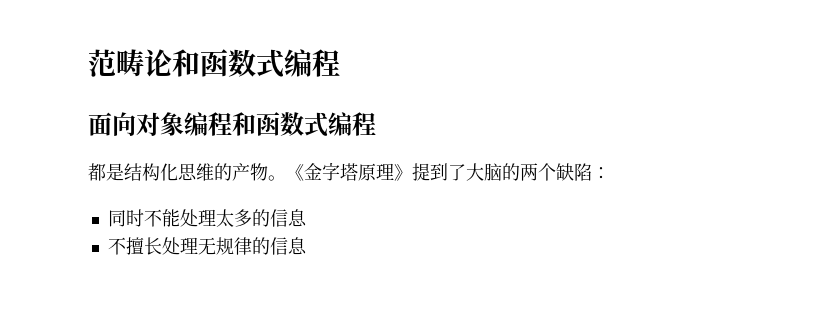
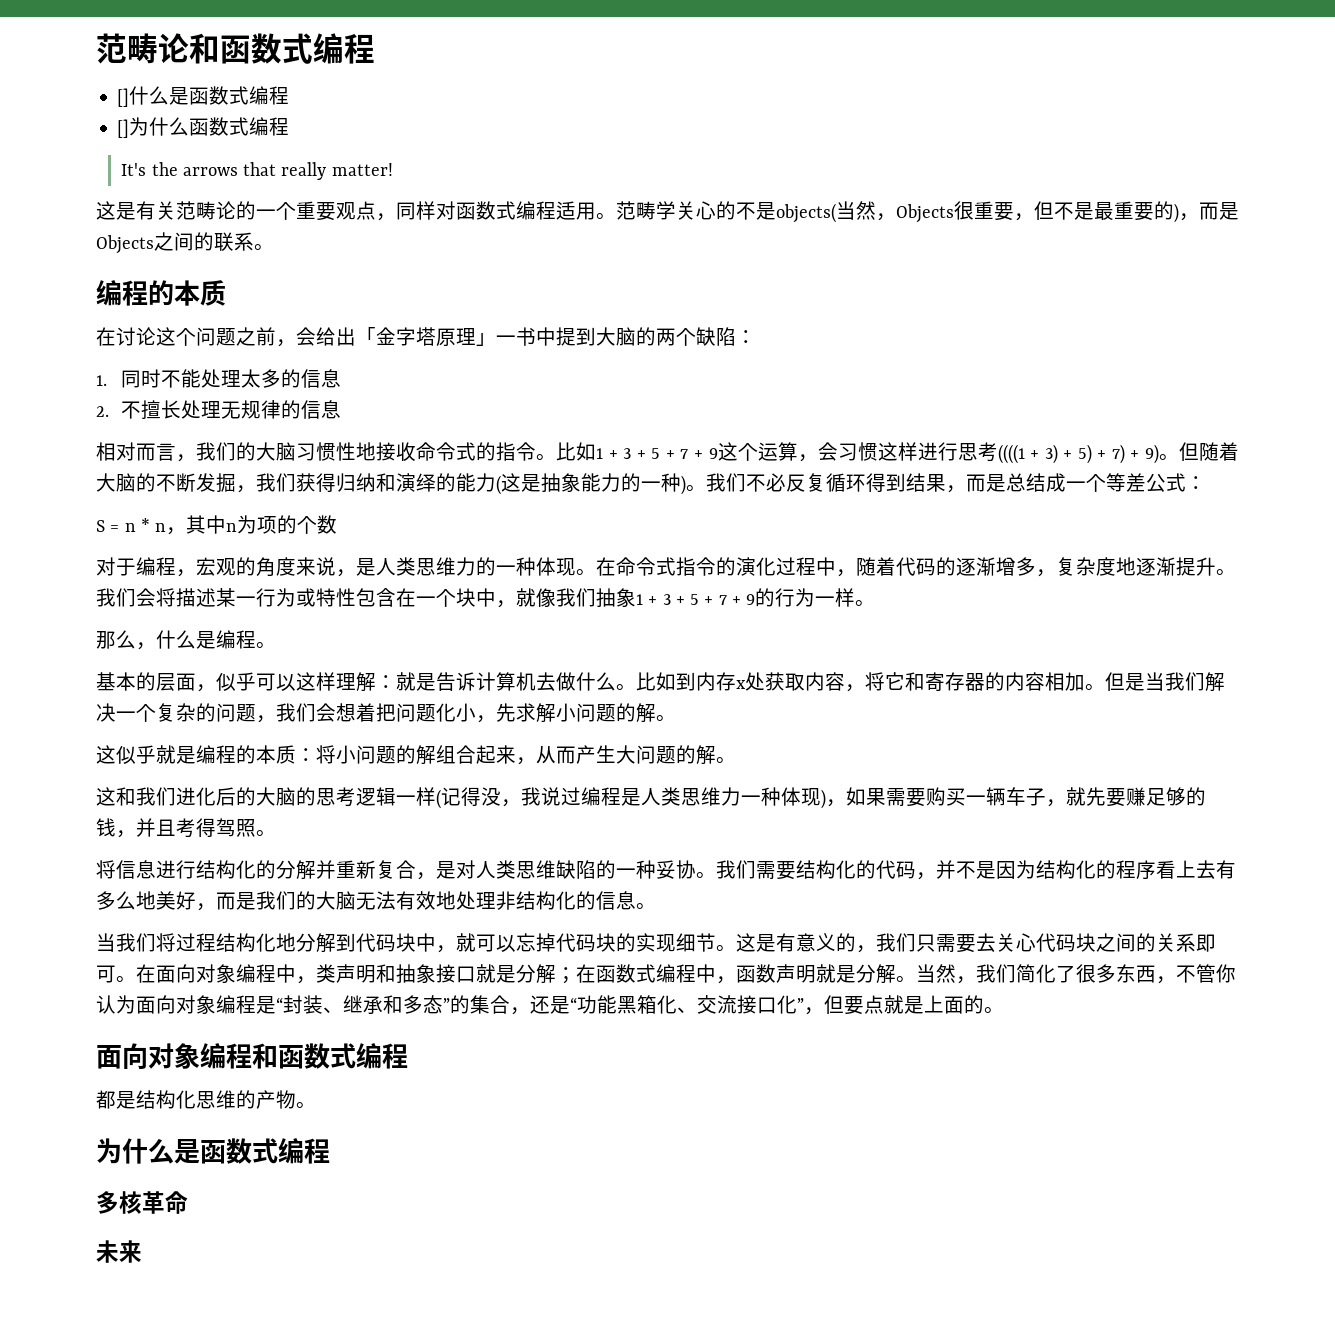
(340, 63) none -> [117,86,290,107] [117,117,290,138] [121,162,393,180] [96,201,1239,223] [96,232,274,254] [96,280,226,306] [96,327,756,347] [96,369,342,388] [96,400,342,420] [96,442,1239,464] [96,473,1206,495] [96,515,338,535] [96,557,1236,577] [96,588,876,608] [96,630,276,650] [96,672,1225,692] [96,703,676,723] [96,745,736,765] [96,787,1206,809] [96,818,276,838] [96,860,1236,880] [96,891,656,911] [96,933,1216,953] [96,964,1236,984] [96,995,1004,1015] // []什么是函数式编程 // []为什么函数式编程 // It's the arrows that really matter! // 这是有关范畴论的一个重要观点，同样对函数式编程适用。范畴学关心的不是objects(当然，Objects很重要，但不是最重要的)，而是Objects之间的联系。 // 编程的本质 // 在讨论这个问题之前，会给出「金字塔原理」一书中提到大脑的两个缺陷： // 1.同时不能处理太多的信息 // 2.不擅长处理无规律的信息 // 相对而言，我们的大脑习惯性地接收命令式的指令。比如1 + 3 + 5 + 7 + 9这个运算，会习惯这样进行思考((((1 + 3) + 5) + 7) + 9)。但随着大脑的不断发掘，我们获得归纳和演绎的能力(这是抽象能力的一种)。我们不必反复循环得到结果，而是总结成一个等差公式： // S = n * n，其中n为项的个数 // 对于编程，宏观的角度来说，是人类思维力的一种体现。在命令式指令的演化过程中，随着代码的逐渐增多，复杂度地逐渐提升。我们会将描述某一行为或特性包含在一个块中，就像我们抽象1 + 3 + 5 + 7 + 9的行为一样。 // 那么，什么是编程。 // 基本的层面，似乎可以这样理解：就是告诉计算机去做什么。比如到内存x处获取内容，将它和寄存器的内容相加。但是当我们解决一个复杂的问题，我们会想着把问题化小，先求解小问题的解。 // 这似乎就是编程的本质：将小问题的解组合起来，从而产生大问题的解。 // 这和我们进化后的大脑的思考逻辑一样(记得没，我说过编程是人类思维力一种体现)，如果需要购买一辆车子，就先要赚足够的钱，并且考得驾照。 // 将信息进行结构化的分解并重新复合，是对人类思维缺陷的一种妥协。我们需要结构化的代码，并不是因为结构化的程序看上去有多么地美好，而是我们的大脑无法有效地处理非结构化的信息。 // 当我们将过程结构化地分解到代码块中，就可以忘掉代码块的实现细节。这是有意义的，我们只需要去关心代码块之间的关系即可。在面向对象编程中，类声明和抽象接口就是分解；在函数式编程中，函数声明就是分解。当然，我们简化了很多东西，不管你认为面向对象编程是“封装、继承和多态”的集合，还是“功能黑箱化、交流接口化”，但要点就是上面的。
[286,162,610,181] [107,209,307,227] [107,237,307,255] 《金字塔原理》提到了大脑的两个缺陷： // 同时不能处理太多的信息 // 不擅长处理无规律的信息 -> [96,1138,330,1164] [96,1191,188,1214] [96,1240,142,1263] // 为什么是函数式编程 // 多核革命 // 未来

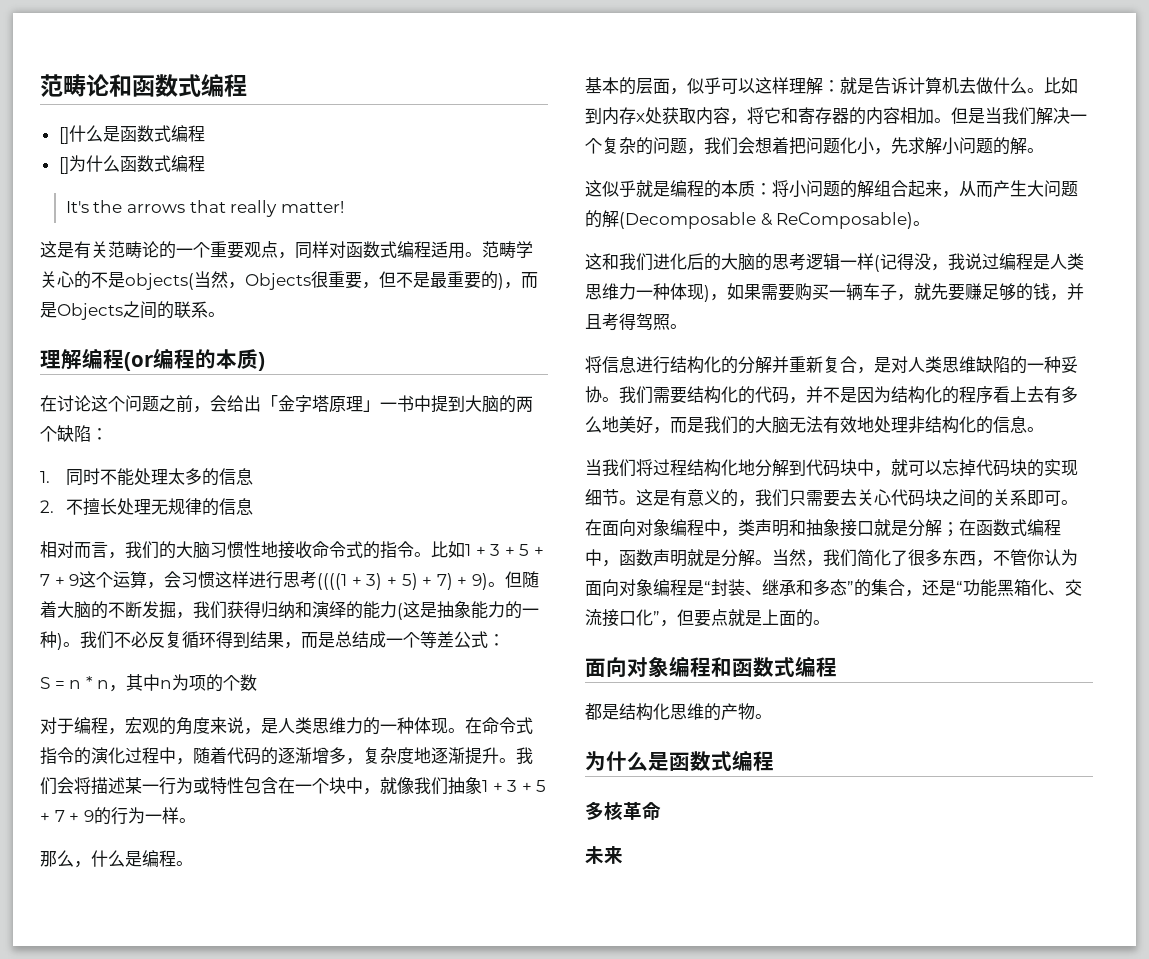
[96,280,226,306] 编程的本质 -> [40,348,265,371] 理解编程(or编程的本质)
(716, 755) none -> [619,212,914,229] (Decomposable & ReComposable)

